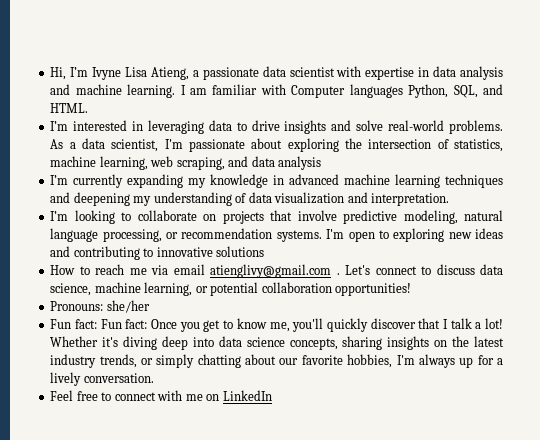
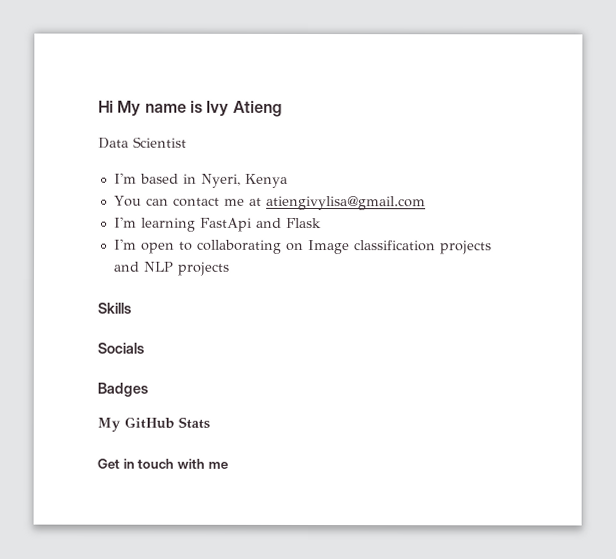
[50,66,503,80] [50,84,504,98] [50,103,89,113] [50,120,503,134] [50,138,503,152] [50,156,322,170] [50,174,504,188] [50,192,450,206] [50,210,504,224] [50,228,503,242] [50,246,265,260] [50,264,504,278] [50,282,412,296] [50,300,150,313] [50,318,503,332] [50,336,504,350] [50,354,504,368] [50,372,154,386] [50,390,272,401] Hi, I’m Ivyne Lisa Atieng, a passionate data scientist with expertise in data analysis and machine learning. I am familiar with Computer languages Python, SQL, and HTML. // I’m interested in leveraging data to drive insights and solve real-world problems. As a data scientist, I'm passionate about exploring the intersection of statistics, machine learning, web scraping, and data analysis // I’m currently expanding my knowledge in advanced machine learning techniques and deepening my understanding of data visualization and interpretation. // I’m looking to collaborate on projects that involve predictive modeling, natural language processing, or recommendation systems. I'm open to exploring new ideas and contributing to innovative solutions // How to reach me via email atienglivy@gmail.com . Let's connect to discuss data science, machine learning, or potential collaboration opportunities! // Pronouns: she/her // Fun fact: Fun fact: Once you get to know me, you'll quickly discover that I talk a lot! Whether it's diving deep into data science concepts, sharing insights on the latest industry trends, or simply chatting about our favorite hobbies, I'm always up for a lively conversation. // Feel free to connect with me on LinkedIn -> [98,100,282,117] [98,136,187,149] [113,172,288,188] [113,195,426,211] [113,216,322,232] [113,238,492,255] [113,261,230,276] [97,302,131,314] [97,342,144,354] [97,382,148,397] [97,416,210,432] [97,458,229,469] Hi My name is Ivy Atieng // Data Scientist // I'm based in Nyeri, Kenya // You can contact me at atiengivylisa@gmail.com // I'm learning FastApi and Flask // I'm open to collaborating on Image classification projects and NLP projects // Skills // Socials // Badges // My GitHub Stats // Get in touch with me

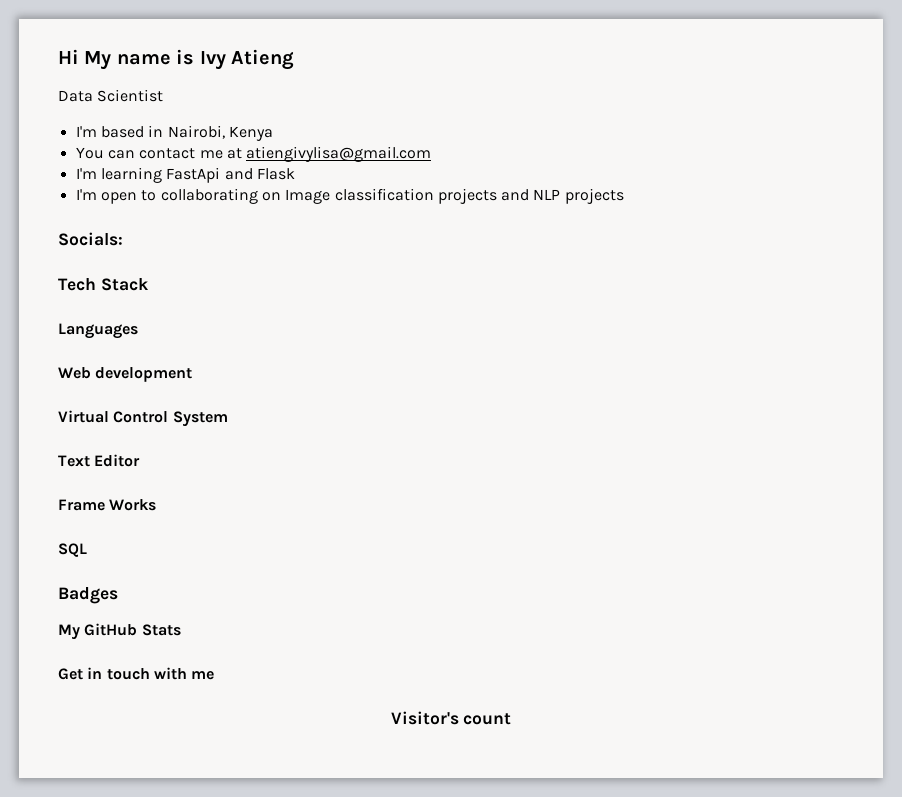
[200,173,241,188] Nyeri, -> [167,125,225,139] Nairobi,
[97,302,131,314] [97,342,144,354] Skills // Socials -> [58,232,123,246] [58,278,149,291] [58,323,138,339] [58,367,193,382] [58,410,228,427] [58,454,141,467] [58,499,157,511] [58,543,87,557] Socials: // Tech Stack // Languages // Web development // Virtual Control System // Text Editor // Frame Works // SQL
(229, 465) none -> [390,711,512,725] // Visitor's count

